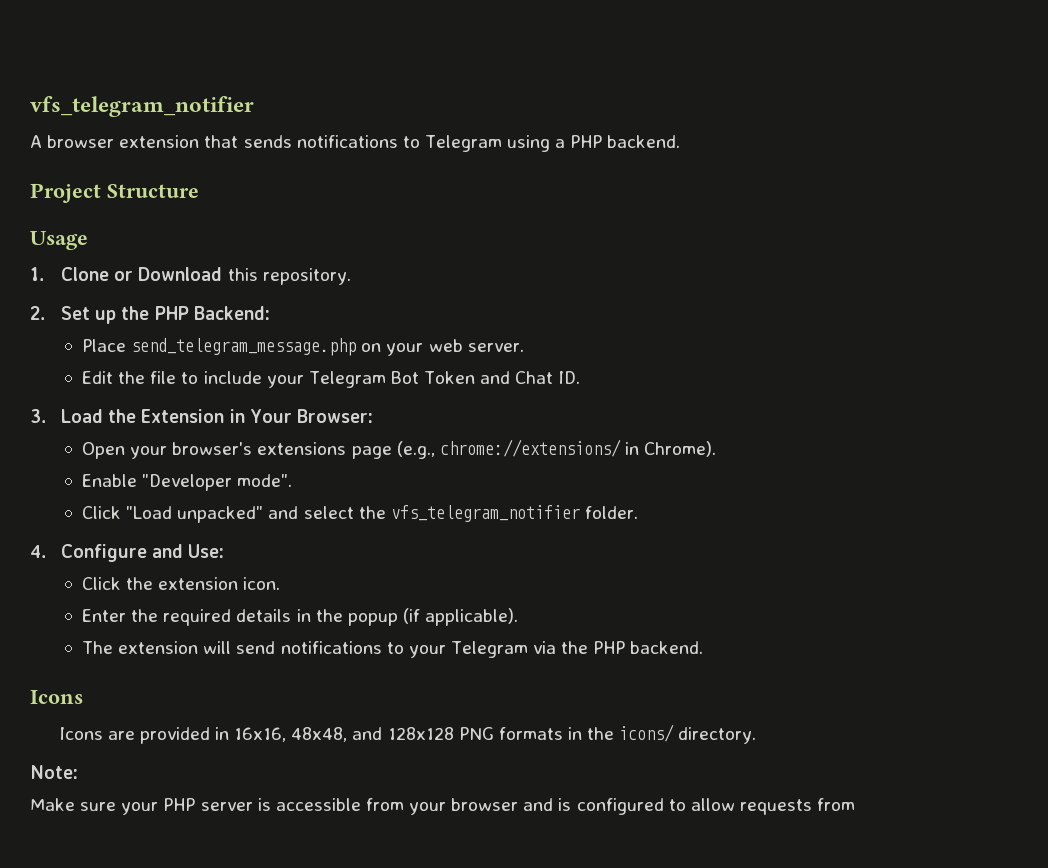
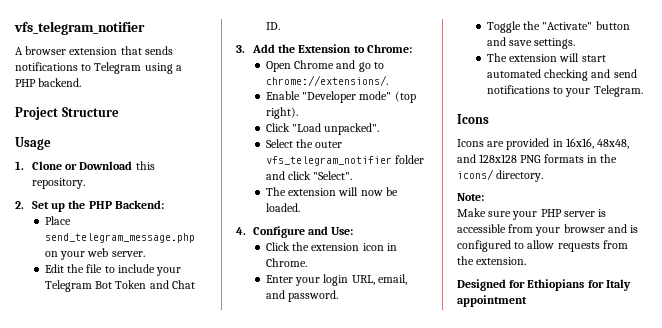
[61,409,104,423] Load -> [251,44,275,53] Add
[229,409,373,423] [82,439,717,459] in Your Browser: // Open your browser's extensions page (e.g., chrome://extensions/ in Chrome). -> [353,44,412,53] [265,60,384,72] [265,75,388,86] to Chrome: // Open Chrome and go to chrome://extensions/.
[237,474,293,487] mode". -> [359,91,416,103] [265,107,298,119] mode" (top right).
[177,505,638,523] unpacked" and select the vfs_telegram_notifier folder. -> [324,123,380,135] [265,139,343,148] [265,155,425,166] [265,171,353,180] [265,187,398,196] [265,203,300,212] unpacked". // Select the outer vfs_telegram_notifier folder and click "Select". // The extension will now be loaded.
[243,577,281,590] [82,608,519,626] [82,641,704,658] icon. // Enter the required details in the popup (if applicable). // The extension will send notifications to your Telegram via the PHP backend. -> [362,243,397,251] [265,258,307,267] [265,274,407,286] [265,290,339,302] [486,21,630,33] [486,37,576,49] [486,53,606,62] [486,69,637,81] [486,85,643,97] icon in Chrome. // Enter your login URL, email, and password. // Toggle the "Activate" button and save settings. // The extension will start automated checking and send notifications to your Telegram.
(856, 804) none -> [457,256,527,265] [457,279,631,291] [457,295,527,307] the extension. // Designed for Ethiopians for Italy appointment

